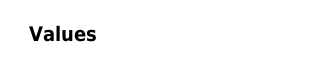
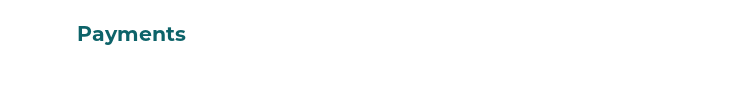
[29,25,97,42] Values -> [77,26,186,45] Payments

